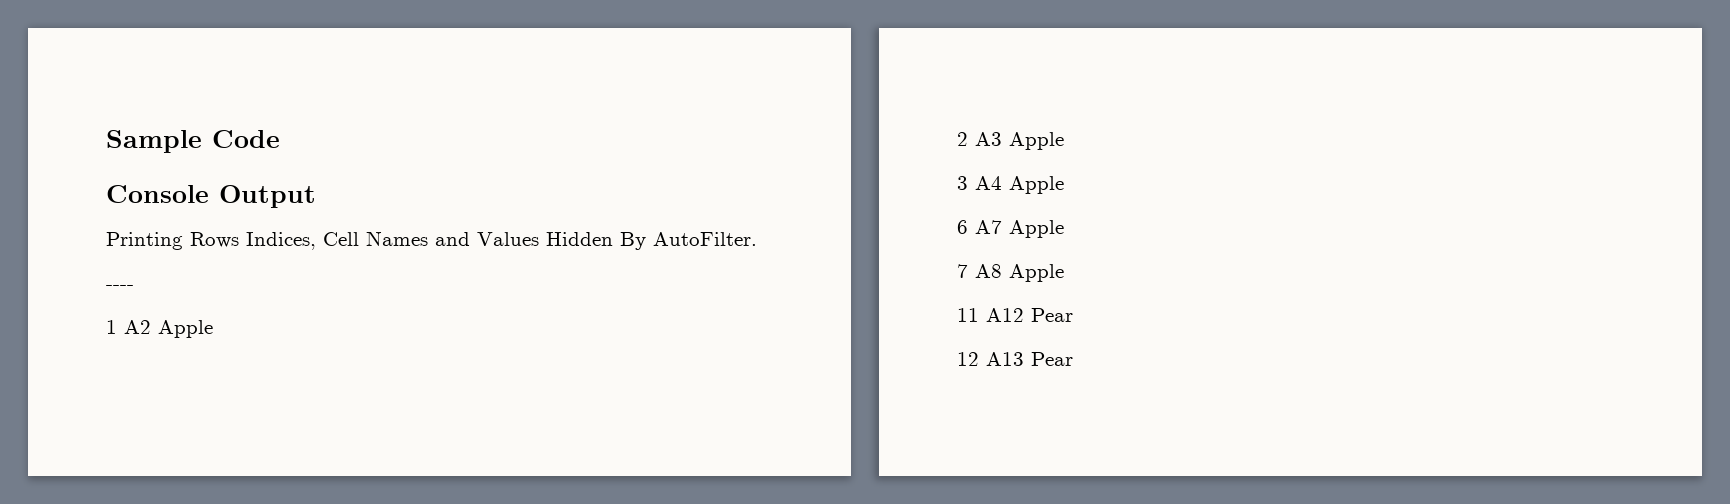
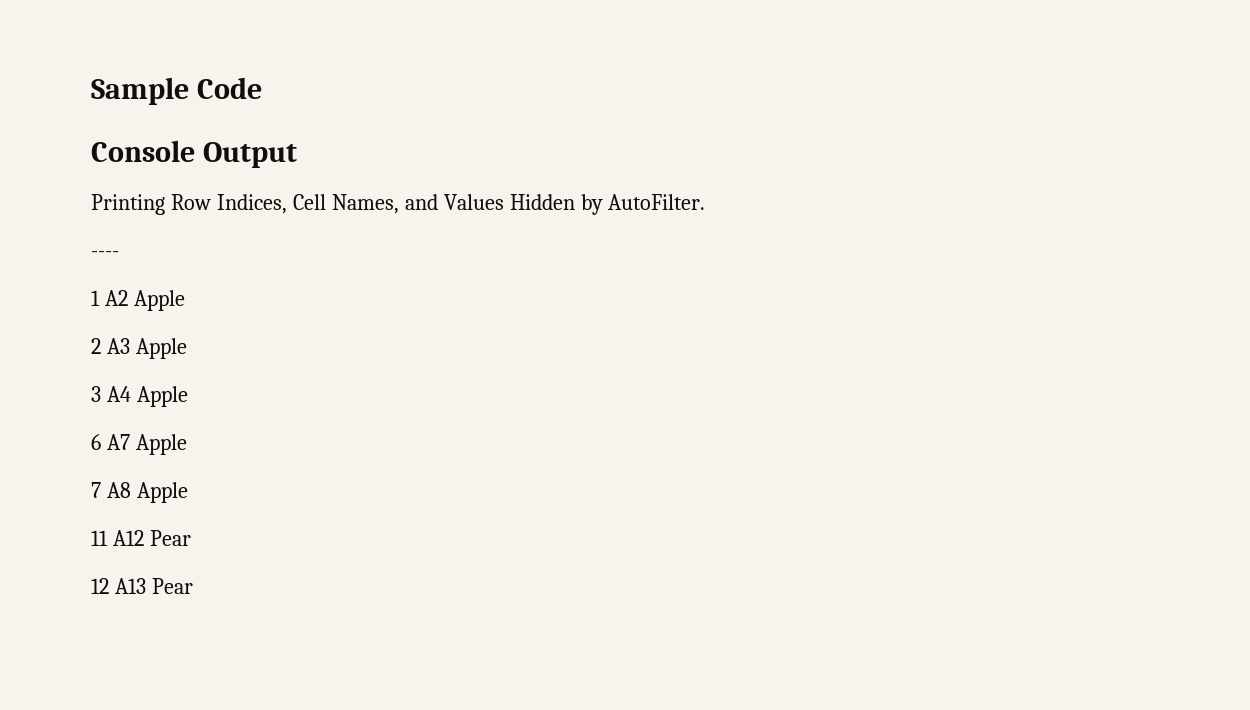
[190,232,239,248] Rows -> [170,194,211,210] Row
[366,231,428,246] Names -> [331,194,399,214] Names,
[620,232,646,250] By -> [580,194,603,215] by

